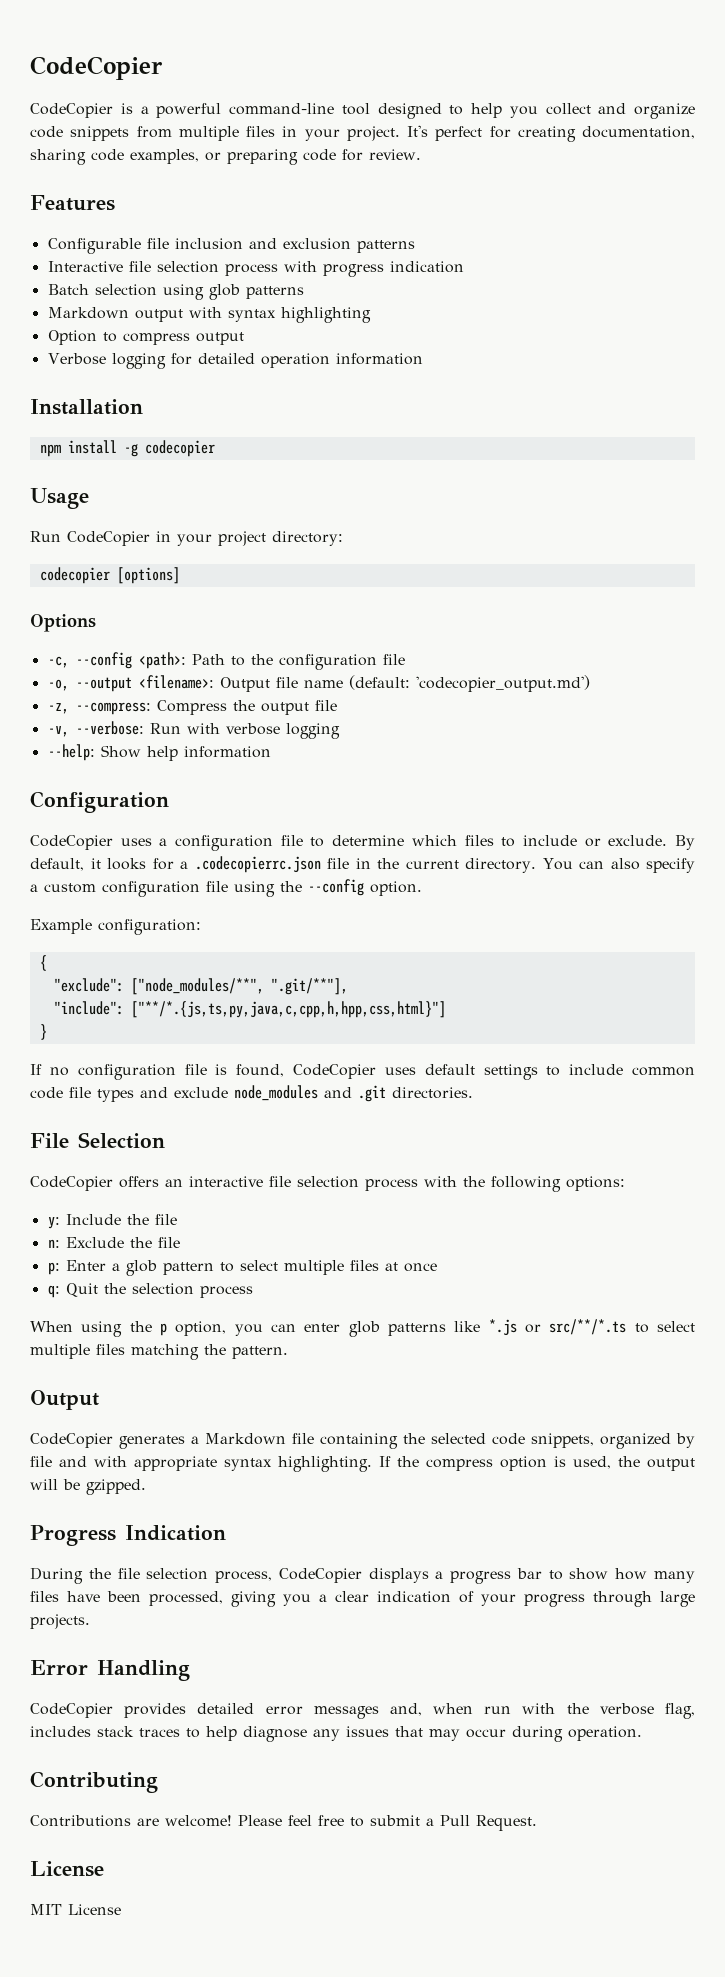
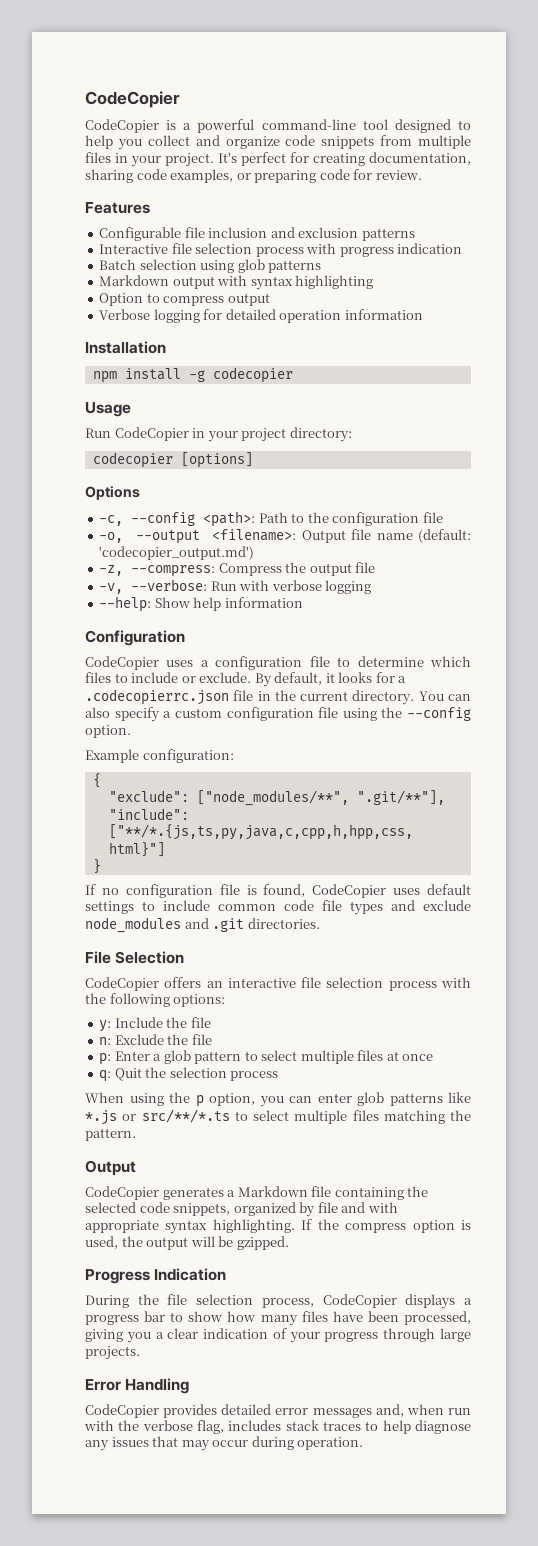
[30,1771,158,1793] [30,1815,537,1831] [30,1861,104,1877] [30,1904,121,1915] // Contributing // Contributions are welcome! Please feel free to submit a Pull Request. // License // MIT License -> (364, 1443) none

